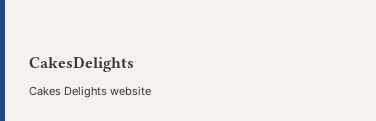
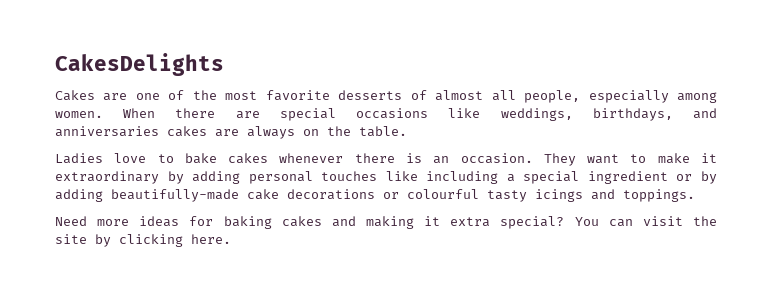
[64,86,152,98] Delights website -> [103,90,717,103] [55,108,717,121] [55,126,407,139] [55,153,718,166] [55,171,717,184] [55,189,695,202] [55,216,717,229] [55,234,231,247] are one of the most favorite desserts of almost all people, especially among women. When there are special occasions like weddings, birthdays, and anniversaries cakes are always on the table. // Ladies love to bake cakes whenever there is an occasion. They want to make it extraordinary by adding personal touches like including a special ingredient or by adding beautifully-made cake decorations or colourful tasty icings and toppings. // Need more ideas for baking cakes and making it extra special? You can visit the site by clicking here.

